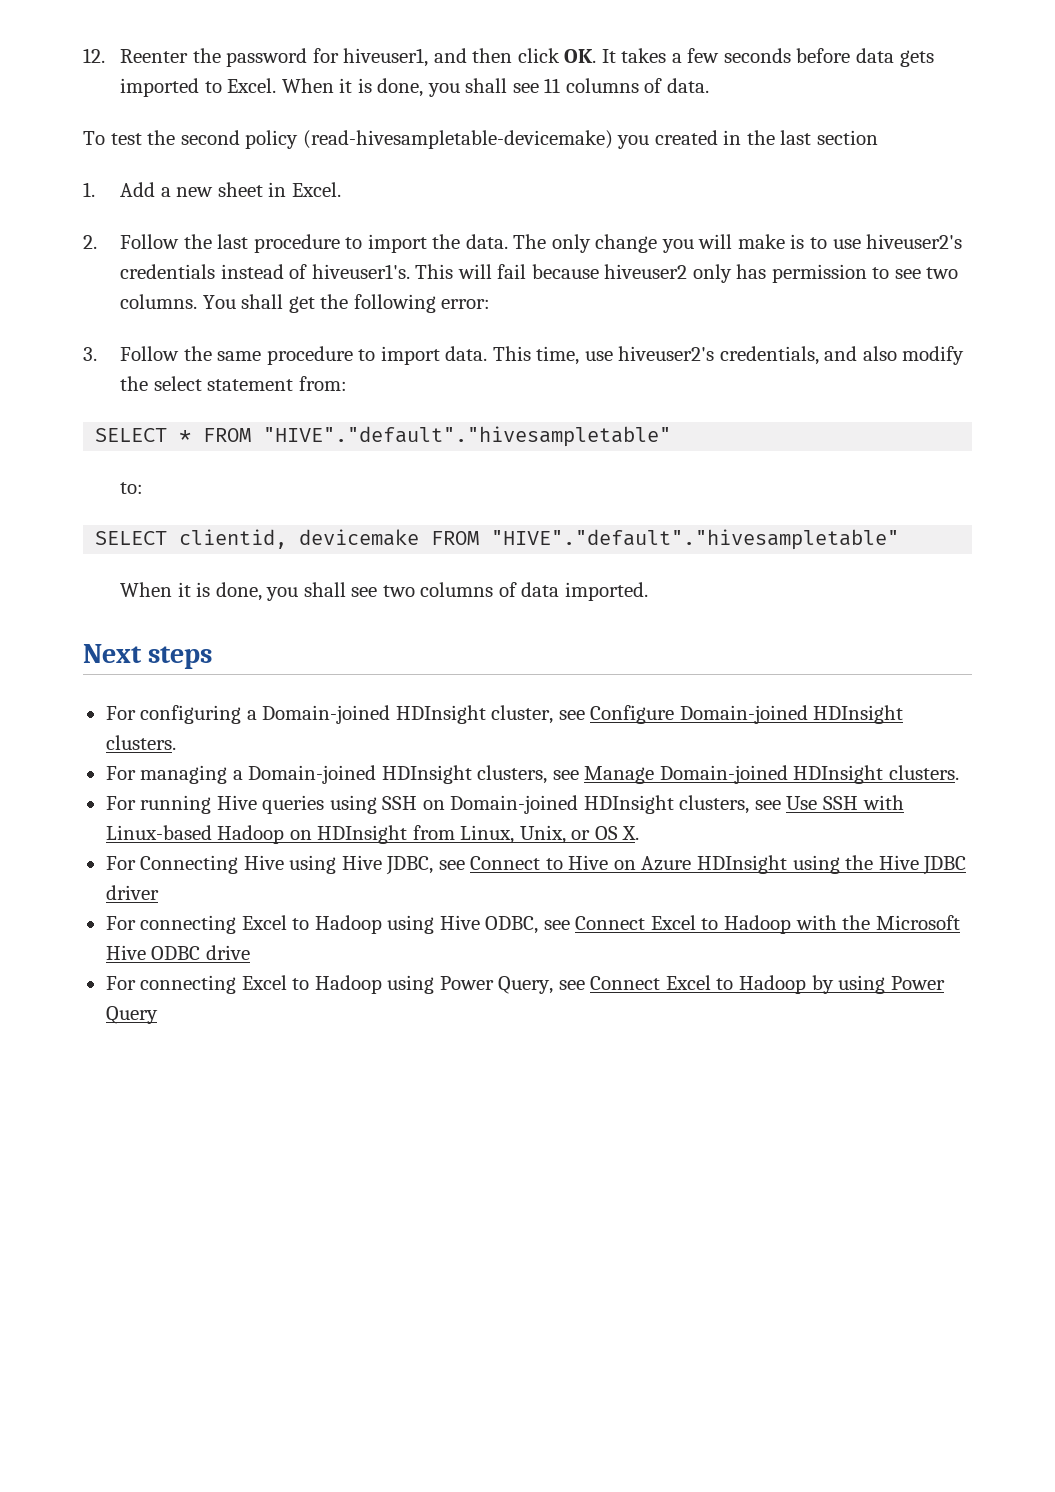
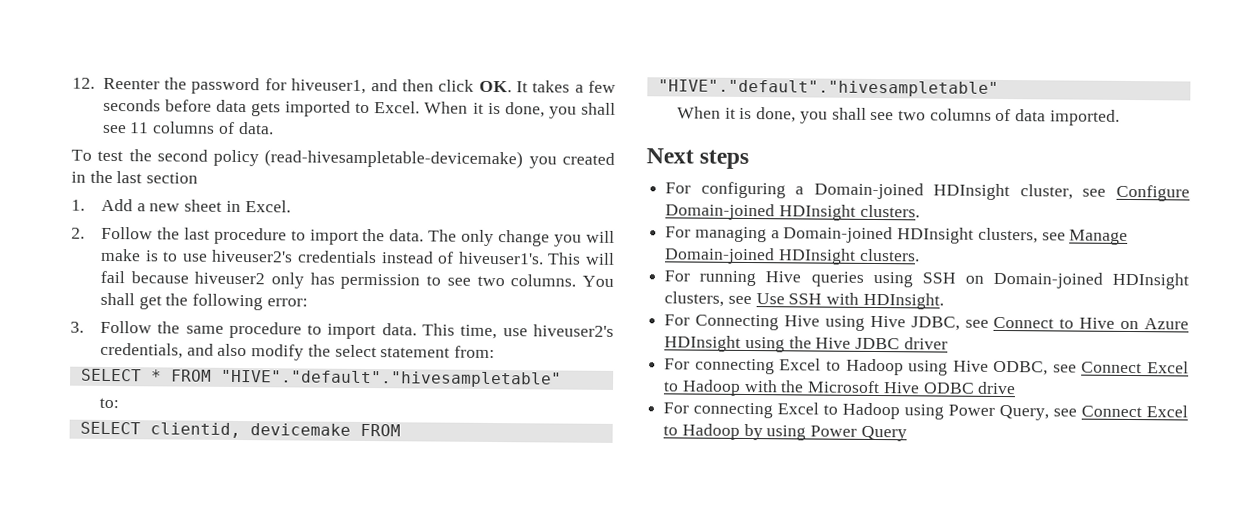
[105,825,640,844] Linux-based Hadoop on HDInsight from Linux, Unix, or OS X. -> [862,292,944,310] HDInsight.

